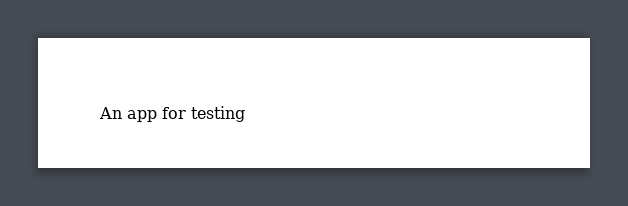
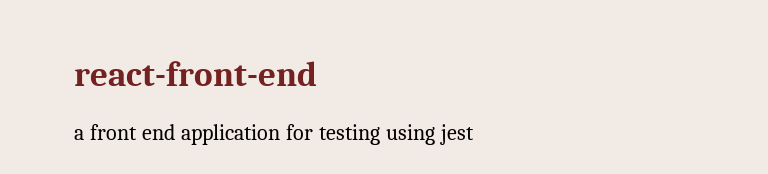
[99,106,245,122] An app for testing -> [74,61,317,86] [74,124,474,145] react-front-end // a front end application for testing using jest

